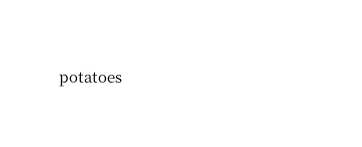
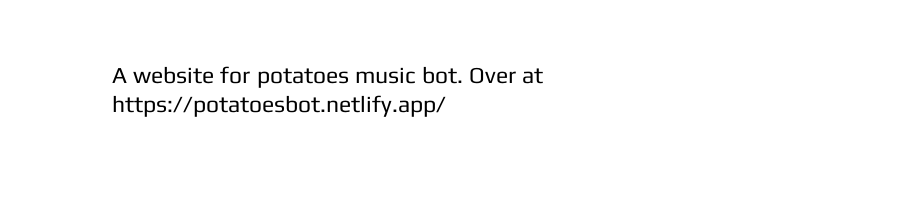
[58,71,123,87] potatoes -> [112,66,544,88] [112,95,446,117] A website for potatoes music bot. Over at https://potatoesbot.netlify.app/

